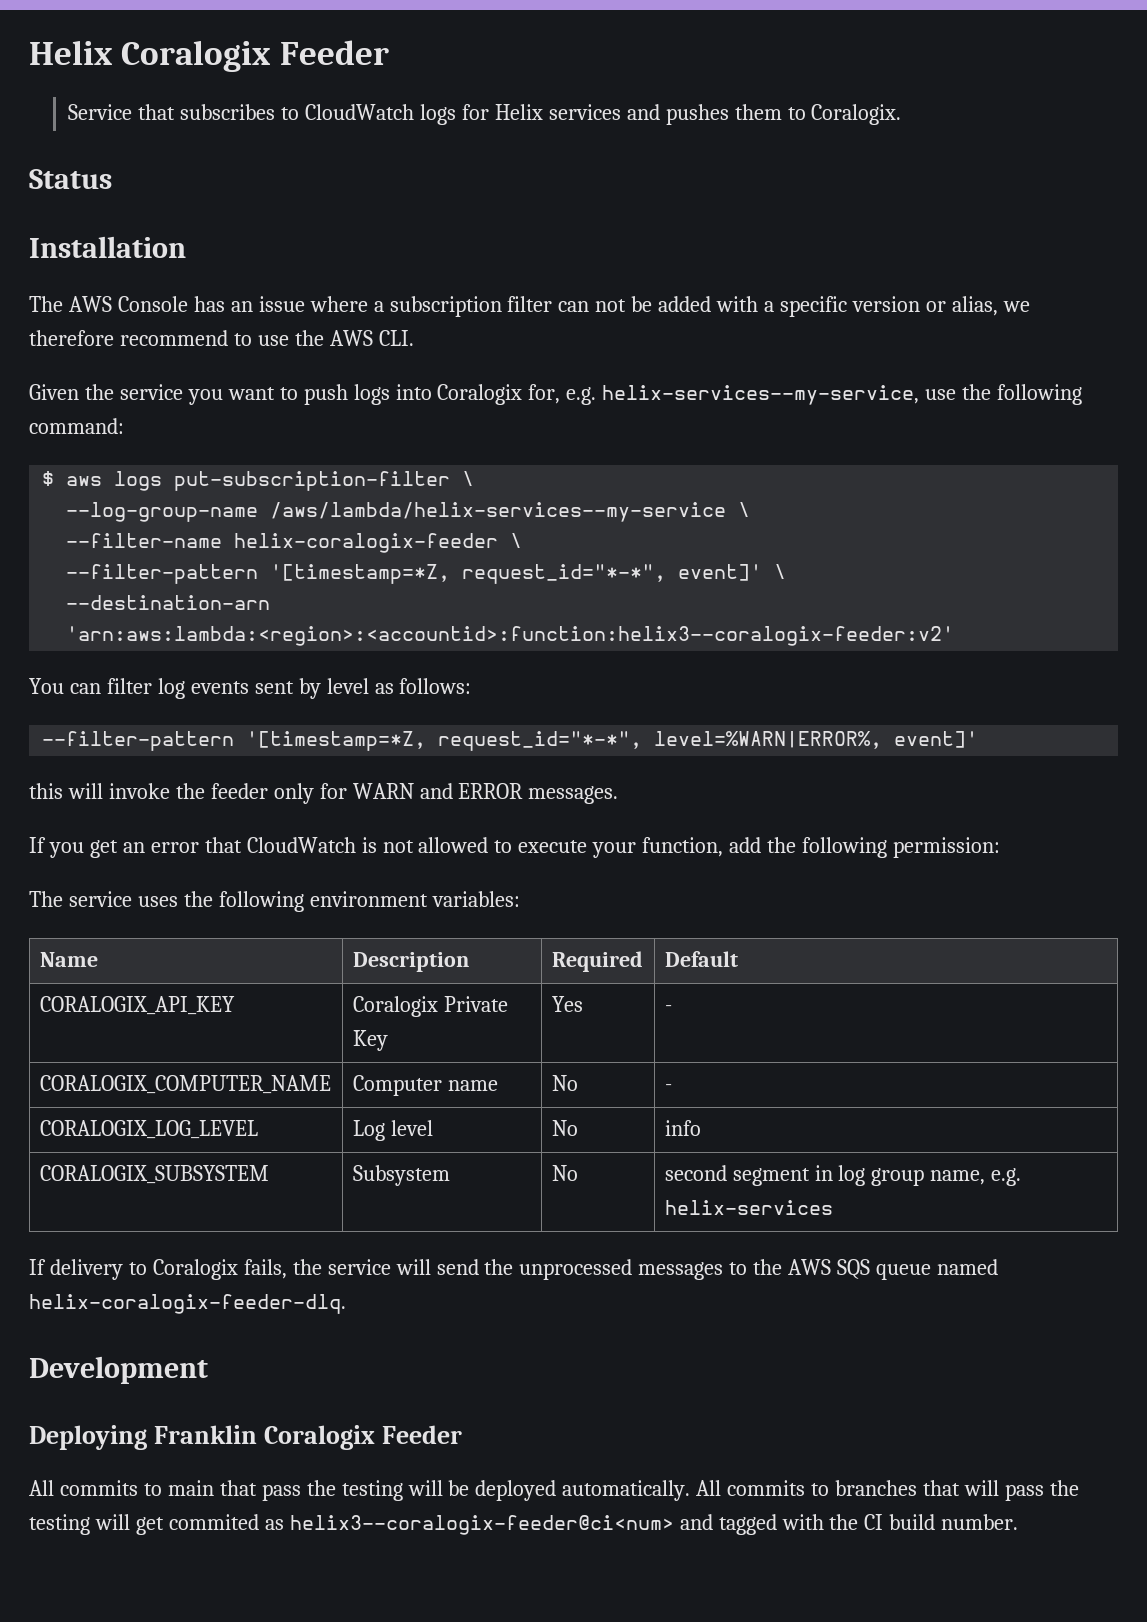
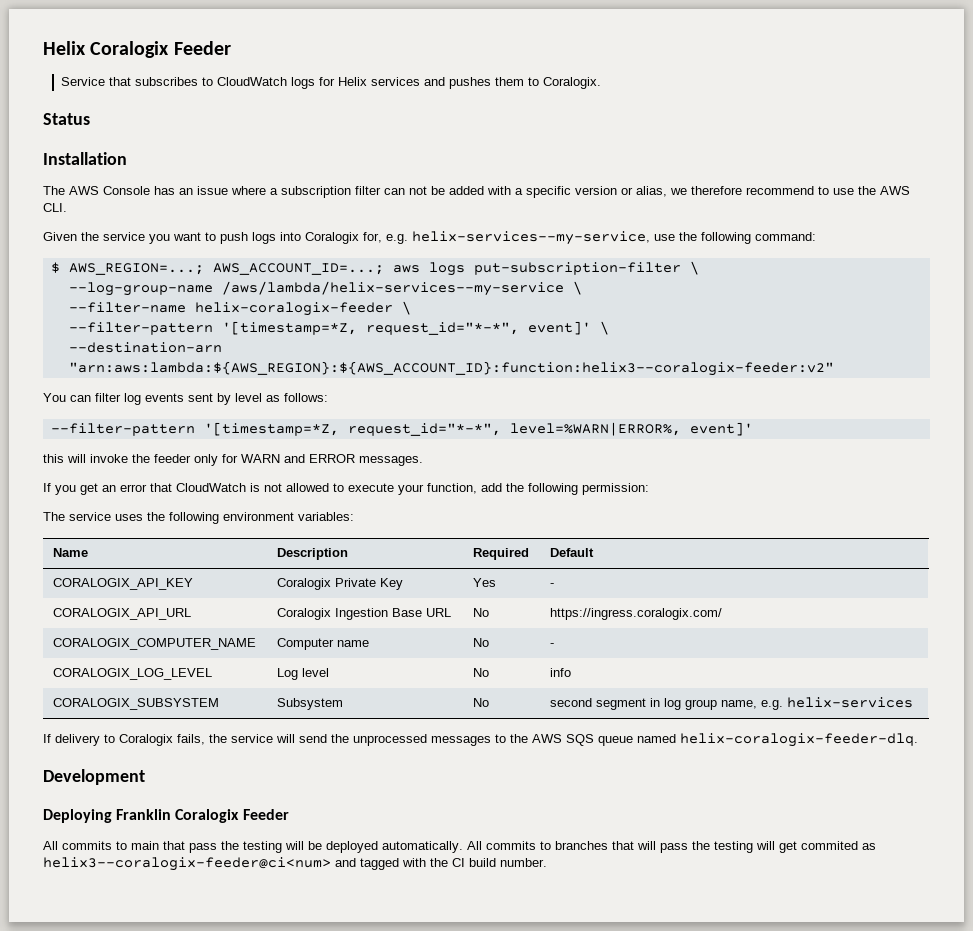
(55, 478) none -> [68,263,384,275] AWS_REGION=...; AWS_ACCOUNT_ID=...;
[66,626,955,646] 'arn:aws:lambda:<region>:<accountid>:function:helix3--coralogix-feeder:v2' -> [68,361,834,376] "arn:aws:lambda:${AWS_REGION}:${AWS_ACCOUNT_ID}:function:helix3--coralogix-feeder:v2"
(672, 1008) none -> [52,608,191,620] [276,608,451,620] [472,608,489,617] [549,608,722,620] // CORALOGIX_API_URL | Coralogix Ingestion Base URL | No | https://ingress.coralogix.com/

